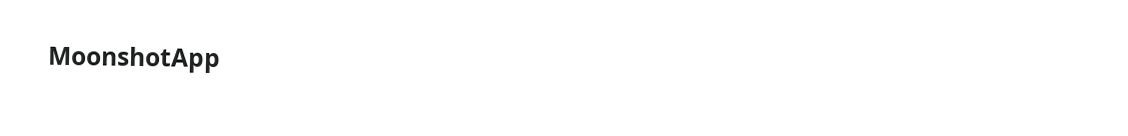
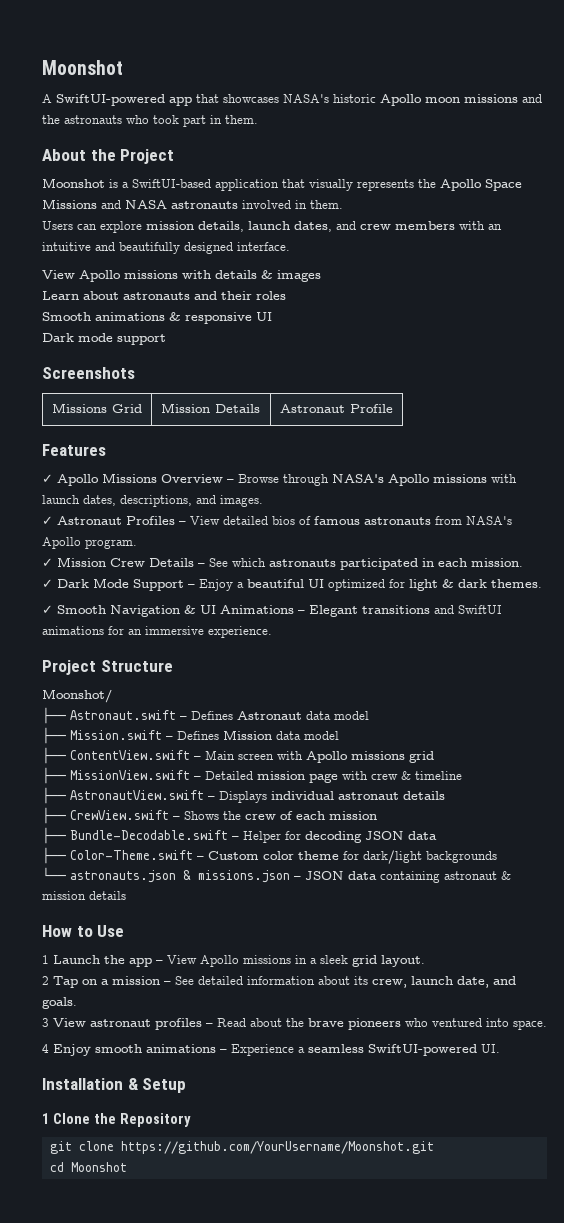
[47,45,221,74] MoonshotApp -> [42,60,123,75] [42,94,542,106] [42,115,258,127] [42,149,175,164] [42,178,522,191] [42,199,343,209] [42,221,502,233] [42,242,290,254] [42,270,321,282] [42,291,286,300] [42,312,272,324] [42,333,166,345] [42,367,135,379] [51,403,142,413] [160,403,260,413] [279,404,393,413] [42,444,106,456] [42,473,517,486] [42,495,263,507] [42,516,512,525] [42,537,137,549] [42,557,523,570] [42,578,542,591] [42,605,502,617] [42,626,272,638] [42,660,173,675] [42,689,112,703] [42,707,369,724] [42,727,339,744] [42,747,434,764] [42,767,462,784] [42,787,445,804] [42,807,377,824] [42,827,437,844] [42,847,497,864] [42,867,511,883] [42,891,126,900] [42,925,125,937] [42,955,425,967] [42,976,516,988] [42,997,77,1009] [42,1018,547,1030] [42,1044,500,1056] [42,1078,187,1093] [42,1113,191,1127] [49,1141,434,1154] [49,1162,127,1172] Moonshot // A SwiftUI-powered app that showcases NASA's historic Apollo moon missions and the astronauts who took part in them. // About the Project // Moonshot is a SwiftUI-based application that visually represents the Apollo Space Missions and NASA astronauts involved in them. // Users can explore mission details, launch dates, and crew members with an intuitive and beautifully designed interface. // View Apollo missions with details & images // Learn about astronauts and their roles // Smooth animations & responsive UI // Dark mode support // Screenshots // Missions Grid | Mission Details | Astronaut Profile // Features // ✓ Apollo Missions Overview – Browse through NASA's Apollo missions with launch dates, descriptions, and images. // ✓ Astronaut Profiles – View detailed bios of famous astronauts from NASA's Apollo program. // ✓ Mission Crew Details – See which astronauts participated in each mission. // ✓ Dark Mode Support – Enjoy a beautiful UI optimized for light & dark themes. // ✓ Smooth Navigation & UI Animations – Elegant transitions and SwiftUI animations for an immersive experience. // Project Structure // Moonshot/ // ├── Astronaut.swift – Defines Astronaut data model // ├── Mission.swift – Defines Mission data model // ├── ContentView.swift – Main screen with Apollo missions grid // ├── MissionView.swift – Detailed mission page with crew & timeline // ├── AstronautView.swift – Displays individual astronaut details // ├── CrewView.swift – Shows the crew of each mission // ├── Bundle-Decodable.swift – Helper for decoding JSON data // ├── Color-Theme.swift – Custom color theme for dark/light backgrounds // └── astronauts.json & missions.json – JSON data containing astronaut & mission details // How to Use // 1 Launch the app – View Apollo missions in a sleek grid layout. // 2 Tap on a mission – See detailed information about its crew, launch date, and goals. // 3 View astronaut profiles – Read about the brave pioneers who ventured into space. // 4 Enjoy smooth animations – Experience a seamless SwiftUI-powered UI. // Installation & Setup // 1 Clone the Repository // git clone https://github.com/YourUsername/Moonshot.git // cd Moonshot

